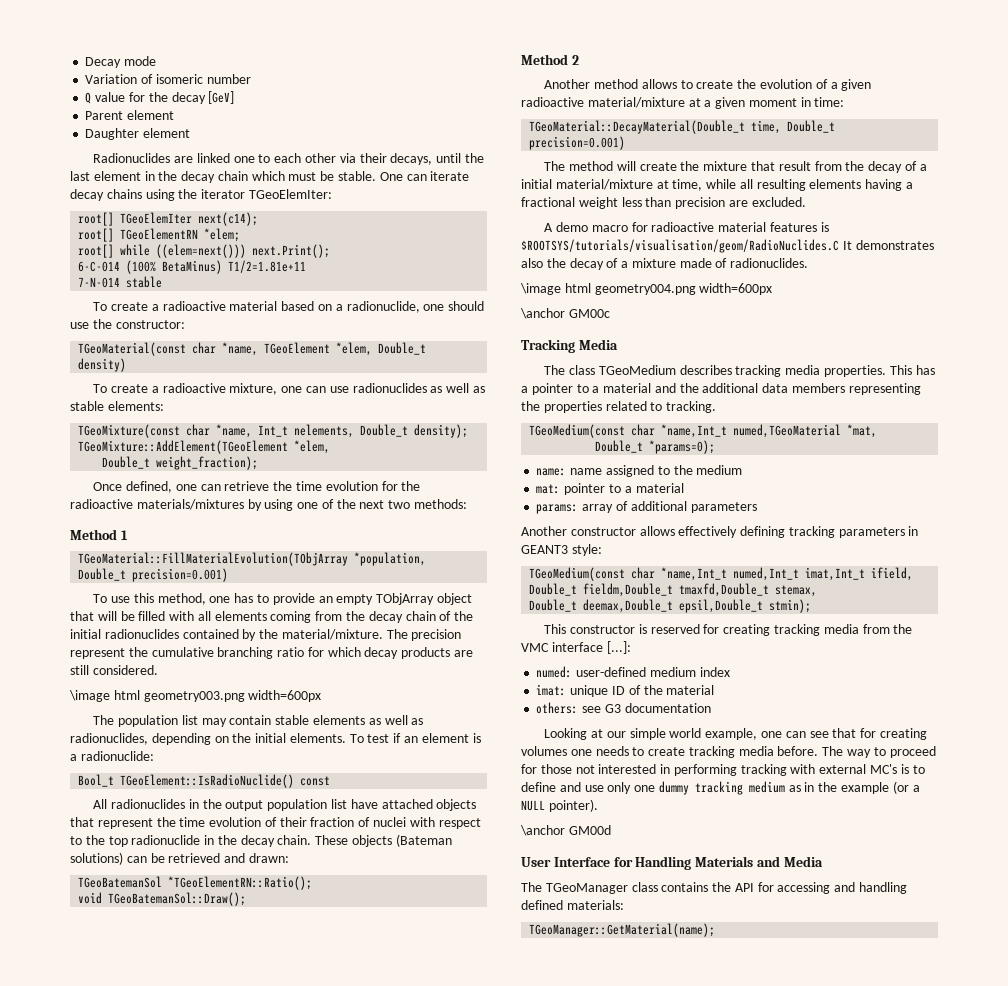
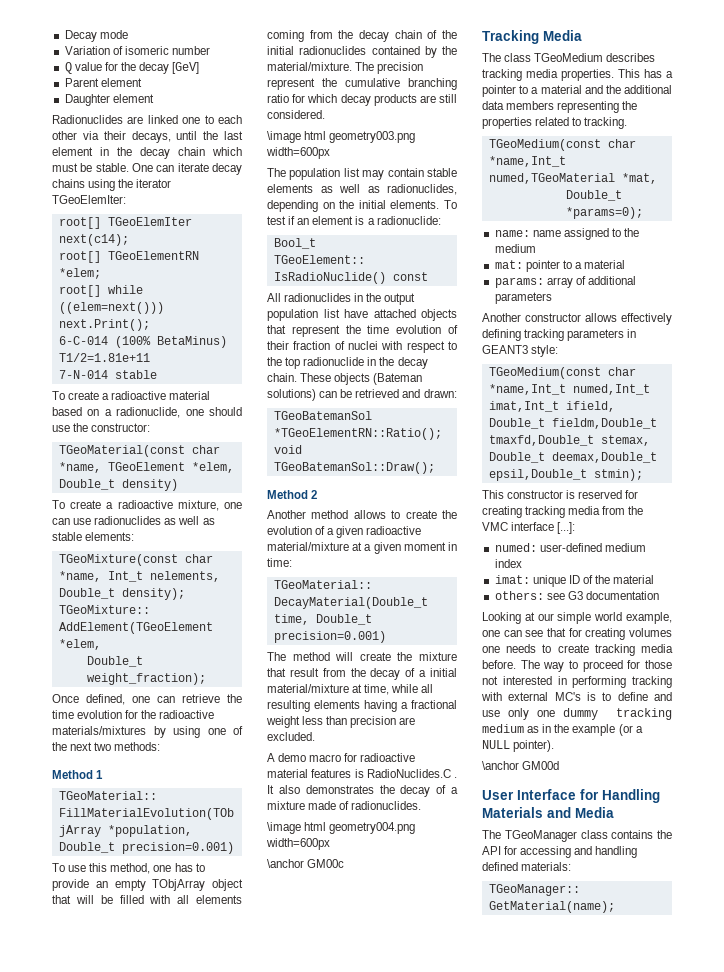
[521,239,934,253] [521,258,543,268] $ROOTSYS/tutorials/visualisation/geom/RadioNuclides.C It demonstrates also -> [366,769,457,778] [267,785,374,794] RadioNuclides.C . It also demonstrates

